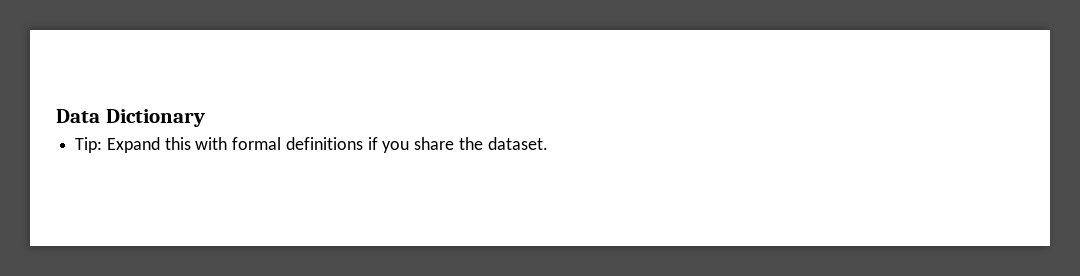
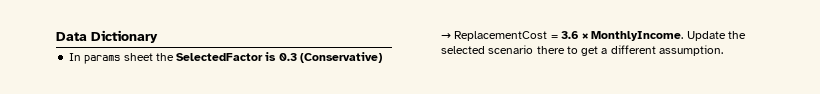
[75,137,548,153] Tip: Expand this with formal definitions if you share the dataset. -> [69,52,382,64] [441,31,746,41] [441,45,723,56] In params sheet the SelectedFactor is 0.3 (Conservative) → ReplacementCost = 3.6 × MonthlyIncome. Update the selected scenario there to get a different assumption.

